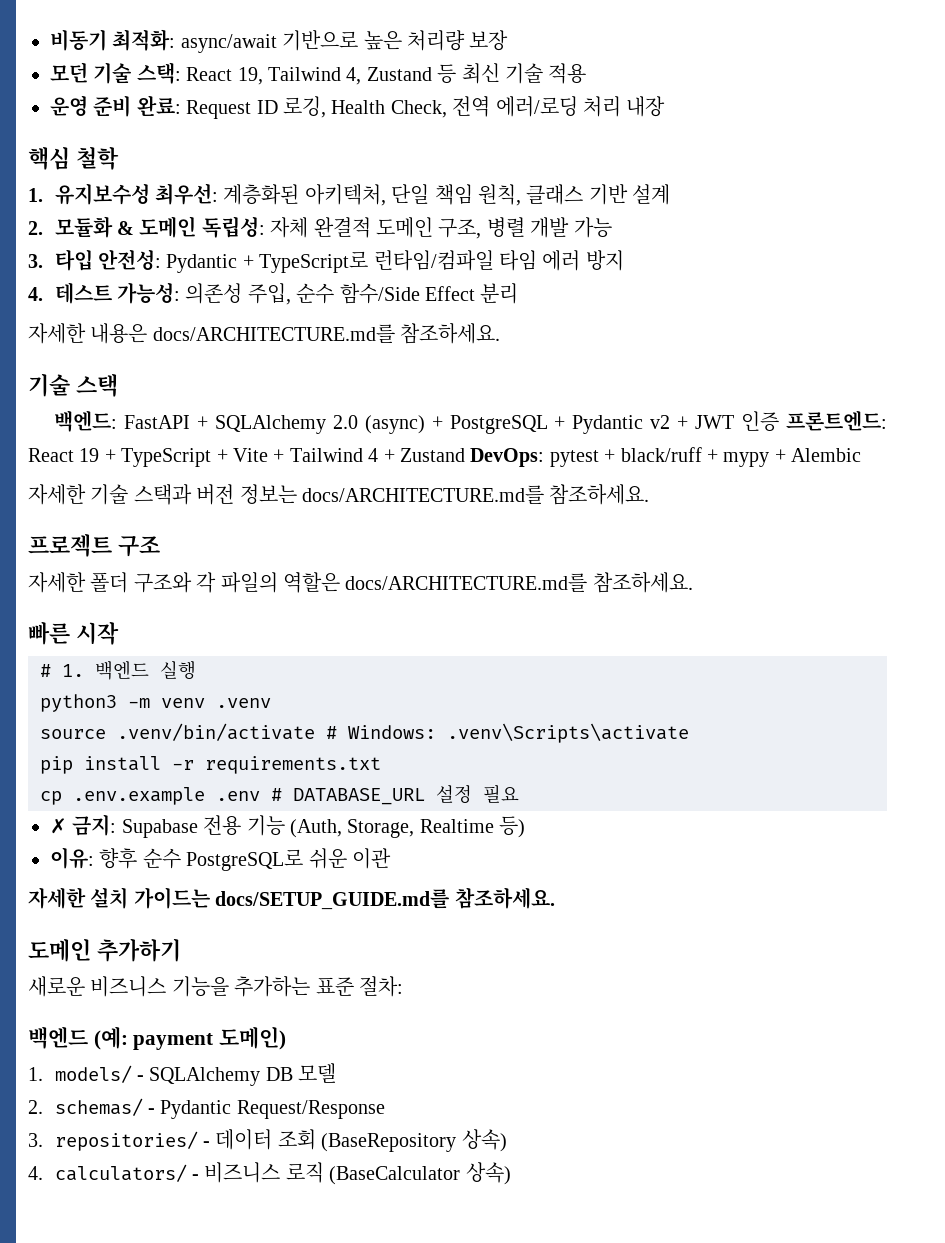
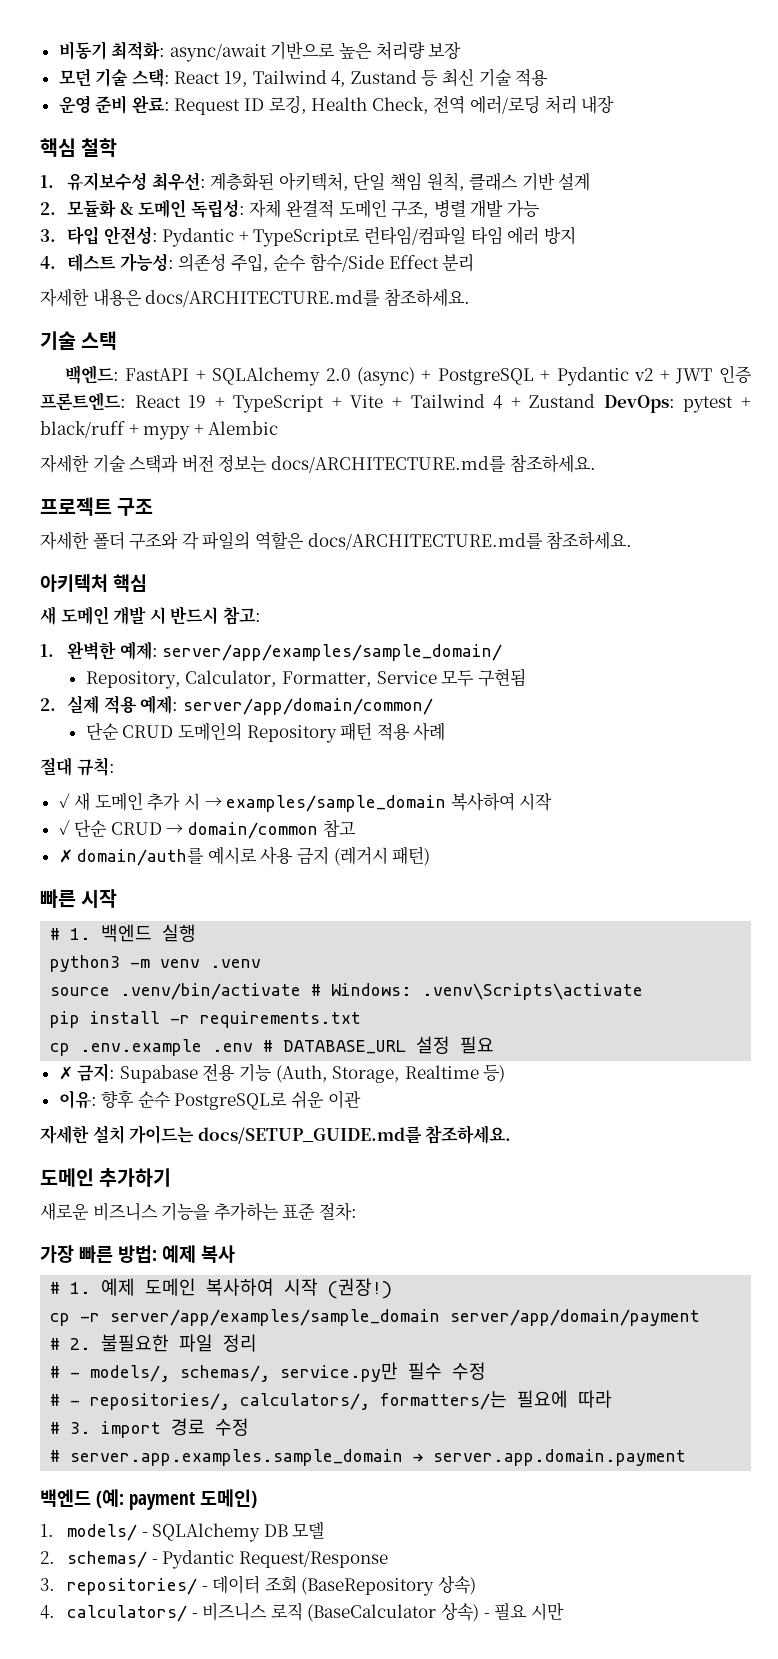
(693, 582) none -> [40,574,147,592] [40,606,261,625] [40,641,503,661] [85,668,526,689] [40,695,433,715] [85,722,446,743] [40,757,115,776] [58,792,553,812] [58,819,356,839] [58,846,431,866] // 아키텍처 핵심 // 새 도메인 개발 시 반드시 참고: // 1. 완벽한 예제: server/app/examples/sample_domain/ // Repository, Calculator, Formatter, Service 모두 구현됨 // 2. 실제 적용 예제: server/app/domain/common/ // 단순 CRUD 도메인의 Repository 패턴 적용 사례 // 절대 규칙: // ✓ 새 도메인 추가 시 → examples/sample_domain 복사하여 시작 // ✓ 단순 CRUD → domain/common 참고 // ✗ domain/auth를 예시로 사용 금지 (레거시 패턴)
(403, 986) none -> [40,1245,235,1263] [50,1278,393,1299] [50,1309,701,1326] [50,1334,258,1352] [50,1362,487,1382] [50,1390,613,1410] [50,1418,250,1438] [50,1449,687,1466] // 가장 빠른 방법: 예제 복사 // # 1. 예제 도메인 복사하여 시작 (권장!) // cp -r server/app/examples/sample_domain server/app/domain/payment // # 2. 불필요한 파일 정리 // # - models/, schemas/, service.py만 필수 수정 // # - repositories/, calculators/, formatters/는 필요에 따라 // # 3. import 경로 수정 // # server.app.examples.sample_domain → server.app.domain.payment
(511, 1173) none -> [483,1602,564,1620] - 필요 시만

